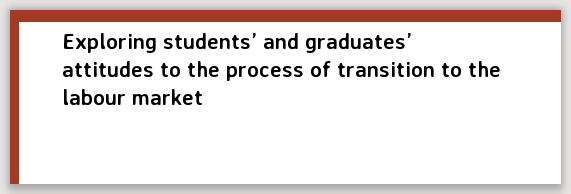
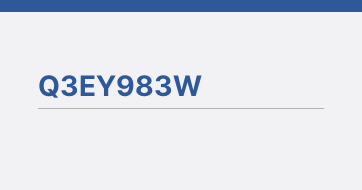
[62,33,412,53] [62,61,501,81] [62,89,203,105] Exploring students’ and graduates’ attitudes to the process of transition to the labour market -> [38,75,202,98] Q3EY983W

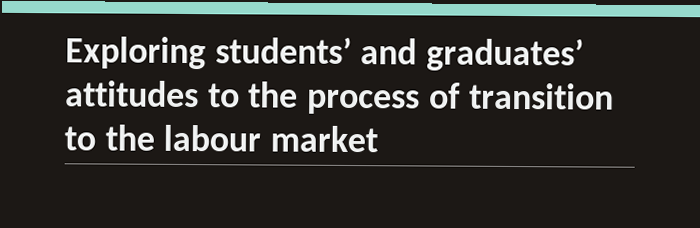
[38,75,202,98] Q3EY983W -> [65,36,585,72] [65,80,614,115] [64,124,379,153] Exploring students’ and graduates’ attitudes to the process of transition to the labour market

